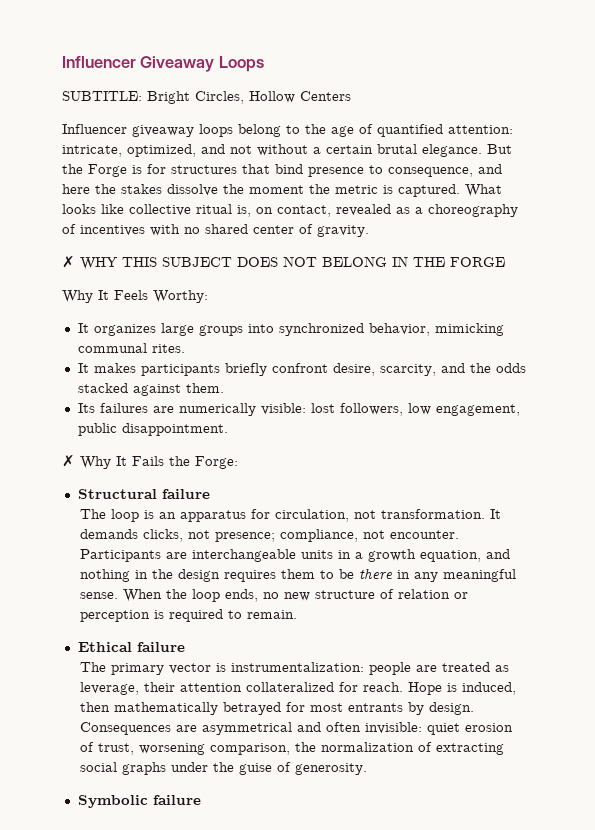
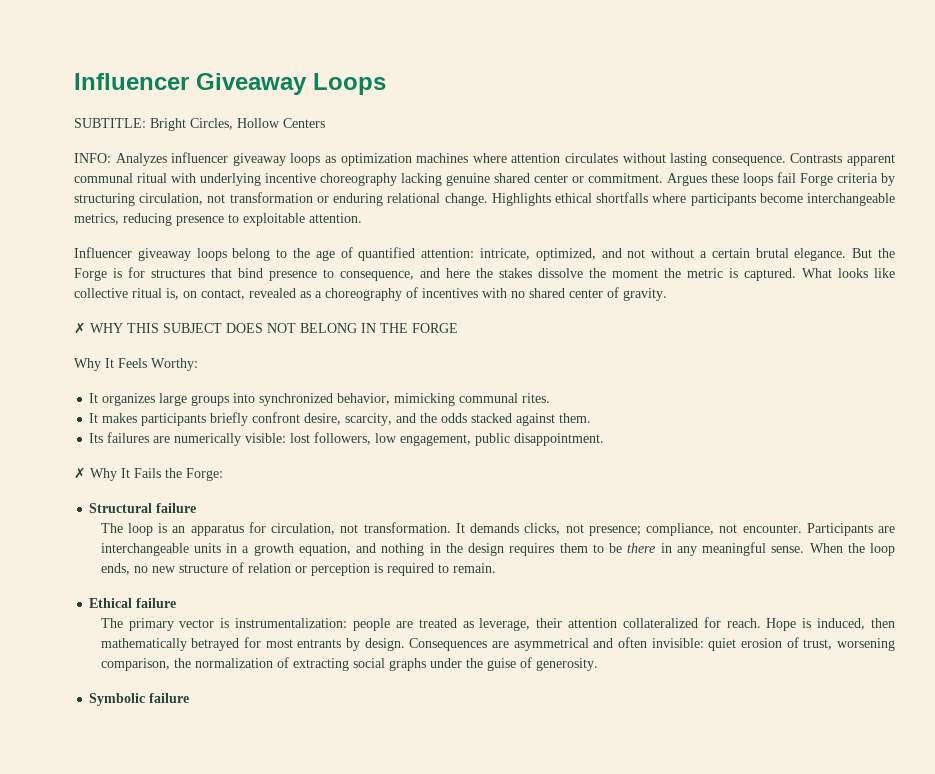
(351, 96) none -> [74,152,896,166] [74,172,895,186] [74,192,895,206] [74,213,362,226] // INFO: Analyzes influencer giveaway loops as optimization machines where attention circulates without lasting consequence. Contrasts apparent communal ritual with underlying incentive choreography lacking genuine shared center or commitment. Argues these loops fail Forge criteria by structuring circulation, not transformation or enduring relational change. Highlights ethical shortfalls where participants become interchangeable metrics, reducing presence to exploitable attention.

